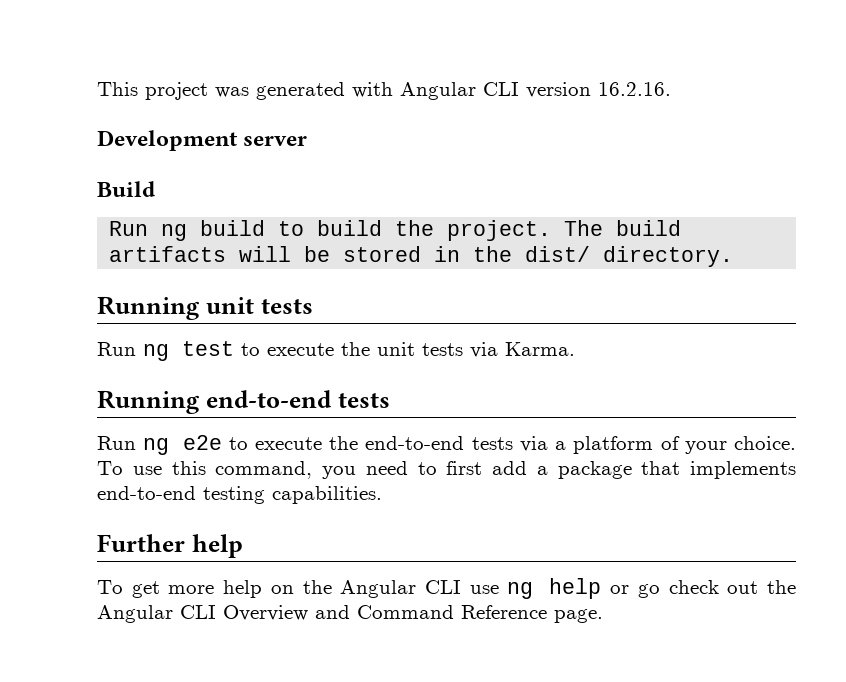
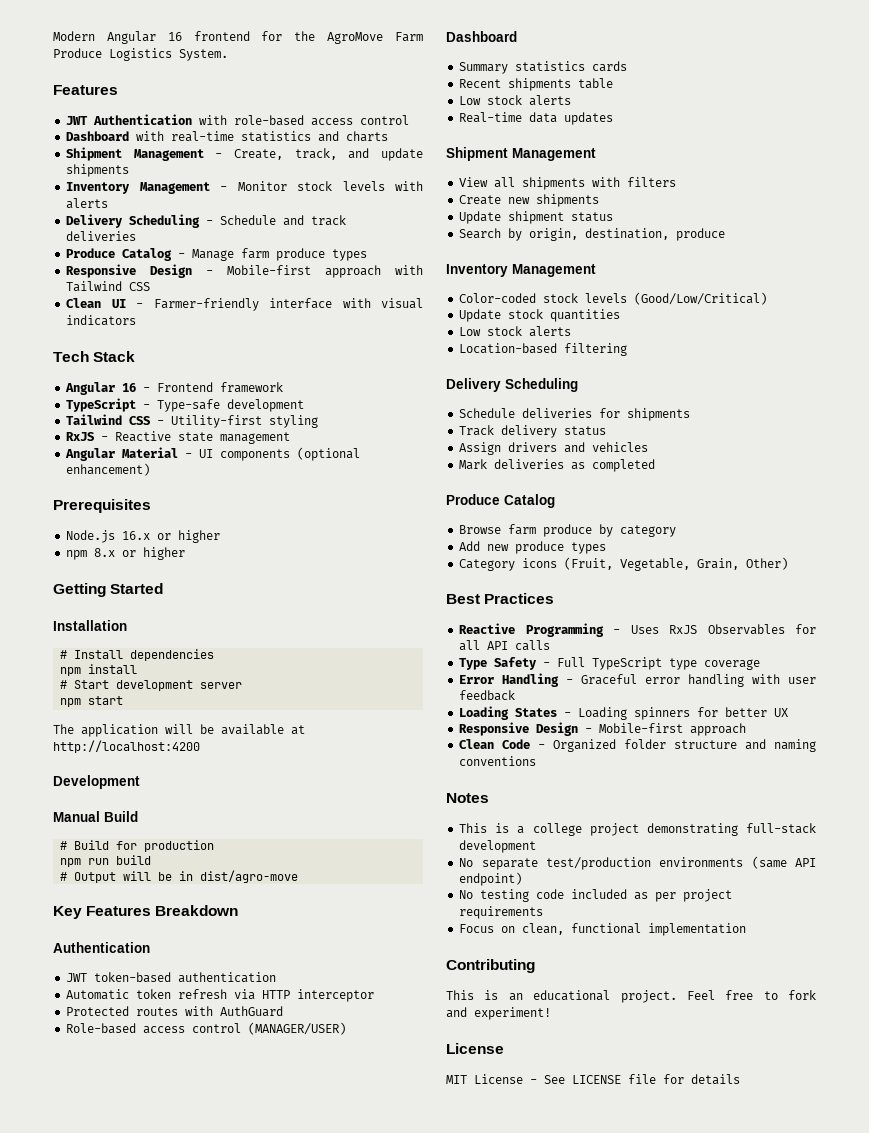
[97,82,671,100] This project was generated with Angular CLI version 16.2.16. -> [53,31,423,44] [53,48,228,61] [53,85,118,95] [66,114,410,126] [66,131,389,142] [66,147,423,161] [66,164,130,177] [66,181,424,194] [66,198,109,209] [66,214,347,228] [66,231,137,241] [66,248,368,261] [66,264,423,278] [66,281,151,292] [66,298,424,311] [66,315,137,326] [53,351,136,362] [65,382,284,395] [66,398,305,412] [66,414,319,428] [66,431,291,444] [65,447,361,461] [66,463,151,476] [53,499,151,513] [66,530,221,543] [66,547,186,560] [53,583,164,597] [53,620,127,631] [60,649,215,661] [60,664,138,676] [60,680,243,691] [60,696,124,707] [53,724,305,737] [53,740,200,753] Modern Angular 16 frontend for the AgroMove Farm Produce Logistics System. // Features // JWT Authentication with role-based access control // Dashboard with real-time statistics and charts // Shipment Management - Create, track, and update shipments // Inventory Management - Monitor stock levels with alerts // Delivery Scheduling - Schedule and track deliveries // Produce Catalog - Manage farm produce types // Responsive Design - Mobile-first approach with Tailwind CSS // Clean UI - Farmer-friendly interface with visual indicators // Tech Stack // Angular 16 - Frontend framework // TypeScript - Type-safe development // Tailwind CSS - Utility-first styling // RxJS - Reactive state management // Angular Material - UI components (optional enhancement) // Prerequisites // Node.js 16.x or higher // npm 8.x or higher // Getting Started // Installation // # Install dependencies // npm install // # Start development server // npm start // The application will be available at http://localhost:4200
[243,136,308,146] server // -> [53,811,100,822] // Manual
[109,220,682,241] [109,246,734,267] [97,296,313,320] [97,341,575,361] [97,390,390,414] [97,435,796,455] [97,461,796,479] [97,486,382,504] [97,534,243,558] [97,578,797,599] [97,605,603,623] Run ng build to build the project. The build artifacts will be stored in the dist/ directory. // Running unit tests // Run ng test to execute the unit tests via Karma. // Running end-to-end tests // Run ng e2e to execute the end-to-end tests via a platform of your choice. To use this command, you need to first add a package that implements end-to-end testing capabilities. // Further help // To get more help on the Angular CLI use ng help or go check out the Angular CLI Overview and Command Reference page. -> [60,840,215,852] [60,855,152,867] [60,870,299,883] [53,905,239,919] [53,942,150,953] [66,972,277,983] [66,989,375,1002] [66,1006,284,1017] [66,1022,347,1035] [446,31,517,42] [459,61,628,74] [459,78,614,91] [459,95,572,106] [459,112,614,125] [446,147,596,161] [459,177,677,190] [459,194,600,207] [459,211,614,224] [459,228,726,241] [446,264,596,277] [459,292,768,305] [459,309,621,322] [459,326,572,337] [459,343,628,356] [446,378,578,392] [459,408,691,421] [459,425,607,438] [459,442,649,455] [459,459,656,472] [446,494,555,508] [459,524,677,537] [459,541,607,554] [459,557,789,571] [446,593,555,604] [459,623,816,637] [459,640,551,651] [459,657,761,670] [459,673,816,687] [459,690,516,701] [459,706,789,720] [459,722,747,736] [459,739,816,752] [459,756,537,766] [446,793,489,803] [459,823,816,836] [459,840,537,853] [459,856,816,870] [459,872,523,886] [459,889,733,902] [459,906,544,919] [459,923,747,936] [446,959,535,973] [446,990,816,1003] [446,1007,551,1020] [446,1043,504,1054] [446,1074,740,1085] # Build for production // npm run build // # Output will be in dist/agro-move // Key Features Breakdown // Authentication // JWT token-based authentication // Automatic token refresh via HTTP interceptor // Protected routes with AuthGuard // Role-based access control (MANAGER/USER) // Dashboard // Summary statistics cards // Recent shipments table // Low stock alerts // Real-time data updates // Shipment Management // View all shipments with filters // Create new shipments // Update shipment status // Search by origin, destination, produce // Inventory Management // Color-coded stock levels (Good/Low/Critical) // Update stock quantities // Low stock alerts // Location-based filtering // Delivery Scheduling // Schedule deliveries for shipments // Track delivery status // Assign drivers and vehicles // Mark deliveries as completed // Produce Catalog // Browse farm produce by category // Add new produce types // Category icons (Fruit, Vegetable, Grain, Other) // Best Practices // Reactive Programming - Uses RxJS Observables for all API calls // Type Safety - Full TypeScript type coverage // Error Handling - Graceful error handling with user feedback // Loading States - Loading spinners for better UX // Responsive Design - Mobile-first approach // Clean Code - Organized folder structure and naming conventions // Notes // This is a college project demonstrating full-stack development // No separate test/production environments (same API endpoint) // No testing code included as per project requirements // Focus on clean, functional implementation // Contributing // This is an educational project. Feel free to fork and experiment! // License // MIT License - See LICENSE file for details

